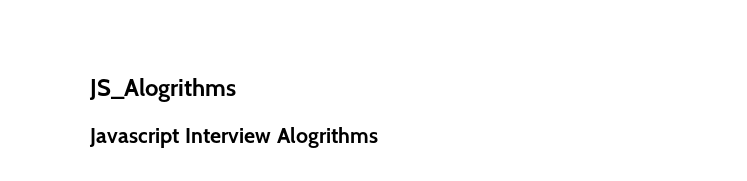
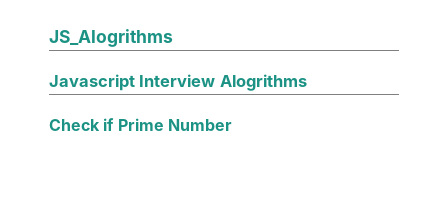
(378, 137) none -> [49,118,232,131] // Check if Prime Number

